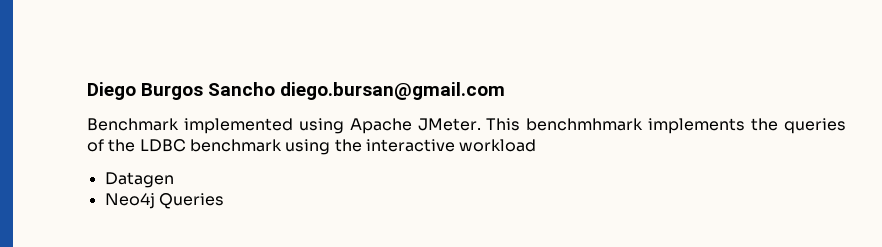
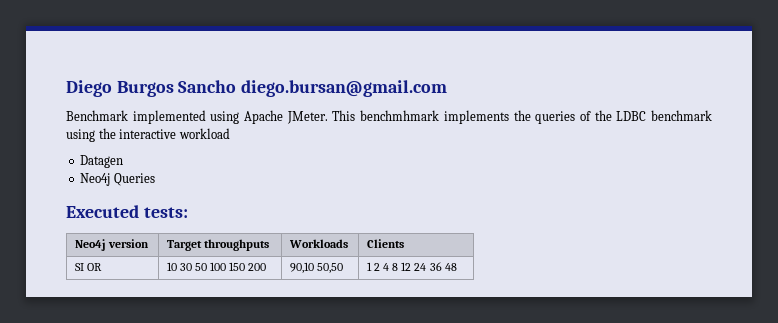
(224, 201) none -> [66,205,188,218] [74,239,149,251] [166,239,269,251] [288,239,348,248] [366,239,404,248] [74,263,102,271] [166,262,267,271] [289,262,343,273] [366,262,457,271] // Executed tests: // Neo4j version | Target throughputs | Workloads | Clients // SI OR | 10 30 50 100 150 200 | 90,10 50,50 | 1 2 4 8 12 24 36 48

